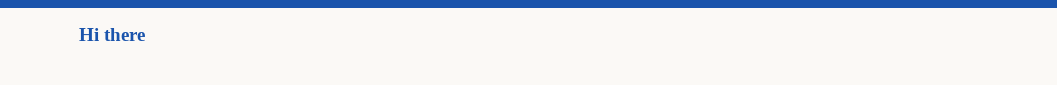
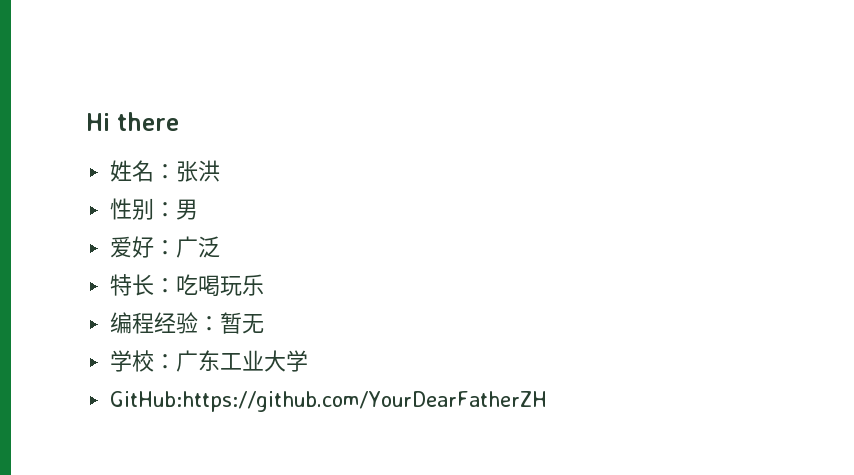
(146, 34) none -> [110,160,221,182] [110,198,199,220] [110,236,221,258] [110,274,265,297] [110,312,265,334] [110,350,309,372] [110,391,548,412] // 姓名：张洪 // 性别：男 // 爱好：广泛 // 特长：吃喝玩乐 // 编程经验：暂无 // 学校：广东工业大学 // GitHub:https://github.com/YourDearFatherZH

